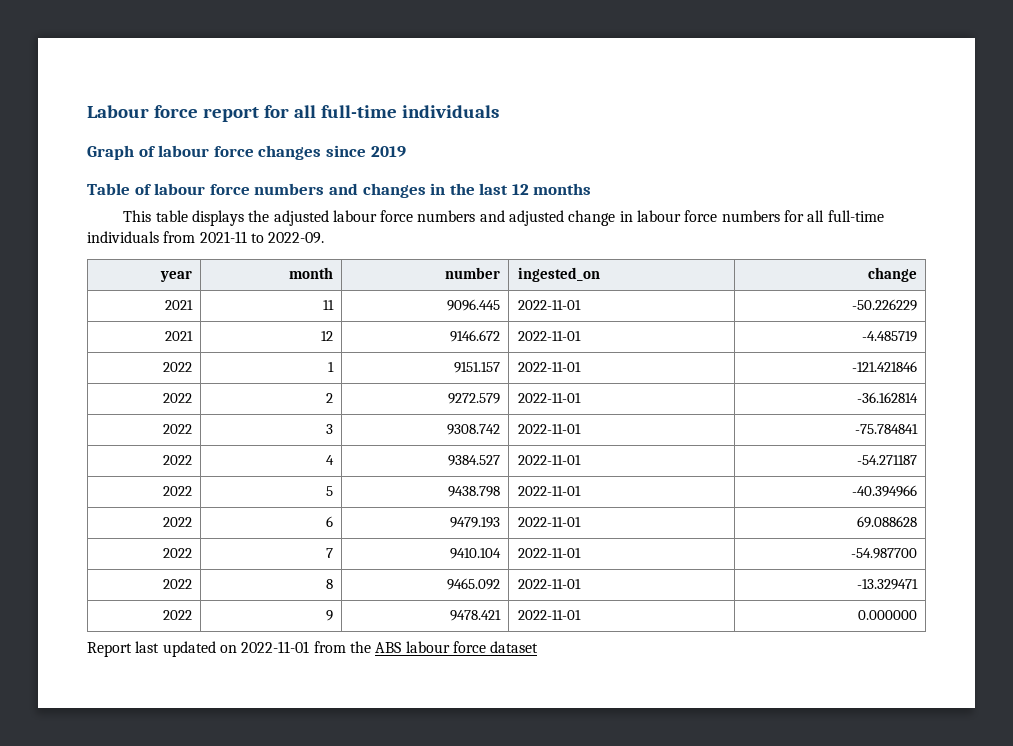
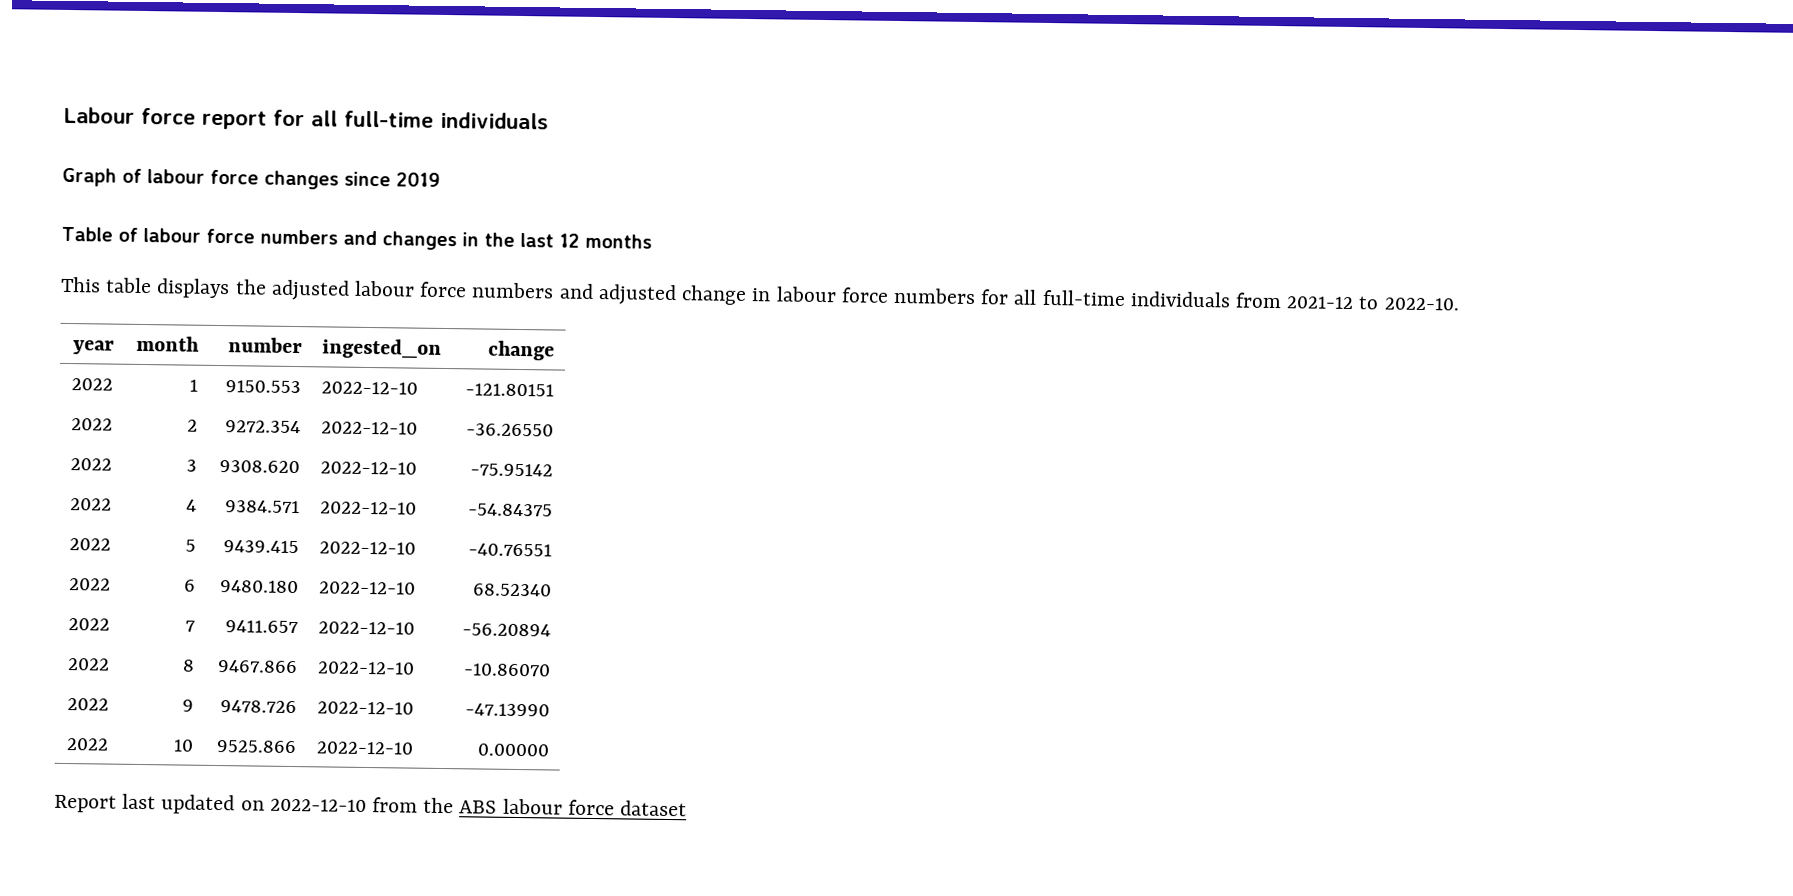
[199,231,325,244] 2021-11 to 2022-09. -> [1286,296,1460,311] 2021-12 to 2022-10.
[164,300,193,310] [322,300,334,310] [446,299,500,311] [517,300,581,310] [851,299,917,311] [164,331,193,341] [320,331,333,341] [449,330,500,342] [517,331,581,341] [861,331,917,342] // 2021 | 11 | 9096.445 | 2022-11-01 | -50.226229 // 2021 | 12 | 9146.672 | 2022-11-01 | -4.485719 -> (556, 350) none
[453,362,500,373] [517,362,581,372] [851,361,917,372] 9151.157 | 2022-11-01 | -121.421846 -> [225,380,302,394] [320,381,418,395] [465,383,555,397] 9150.553 | 2022-12-10 | -121.80151
[447,393,500,404] [517,393,581,403] [856,392,918,403] 9272.579 | 2022-11-01 | -36.162814 -> [225,420,302,434] [320,421,418,435] [466,423,555,437] 9272.354 | 2022-12-10 | -36.26550
[446,424,500,435] [517,424,581,434] [854,424,918,434] 9308.742 | 2022-11-01 | -75.784841 -> [219,460,301,474] [319,461,417,475] [470,463,554,477] 9308.620 | 2022-12-10 | -75.95142
[447,455,500,466] [517,455,581,465] [856,455,917,465] 9384.527 | 2022-11-01 | -54.271187 -> [225,500,301,514] [319,501,417,515] [468,503,554,517] 9384.571 | 2022-12-10 | -54.84375
[447,486,500,497] [517,486,581,496] [851,485,917,497] 9438.798 | 2022-11-01 | -40.394966 -> [223,540,300,554] [318,541,416,555] [468,543,553,557] 9439.415 | 2022-12-10 | -40.76551
[449,517,500,528] [517,517,581,527] [856,516,917,528] 9479.193 | 2022-11-01 | 69.088628 -> [220,580,300,594] [318,581,416,595] [473,583,553,597] 9480.180 | 2022-12-10 | 68.52340
[449,548,501,559] [517,548,581,558] [850,548,917,559] 9410.104 | 2022-11-01 | -54.987700 -> [225,620,299,634] [317,621,415,635] [462,623,552,637] 9411.657 | 2022-12-10 | -56.20894
[446,578,500,590] [517,579,581,589] [856,579,918,590] 9465.092 | 2022-11-01 | -13.329471 -> [217,660,299,674] [316,661,415,675] [463,663,552,677] 9467.866 | 2022-12-10 | -10.86070
[449,610,501,621] [517,610,581,620] [857,610,917,620] 9478.421 | 2022-11-01 | 0.000000 -> [220,700,298,714] [316,701,414,715] [465,703,551,717] [66,738,110,751] [173,739,195,752] [216,740,298,754] [315,741,414,755] [477,743,551,757] 9478.726 | 2022-12-10 | -47.13990 // 2022 | 10 | 9525.866 | 2022-12-10 | 0.00000
[241,641,310,653] 2022-11-01 -> [269,798,367,812] 2022-12-10

